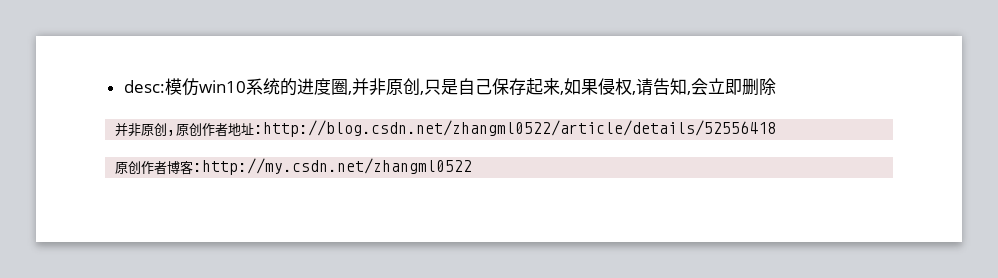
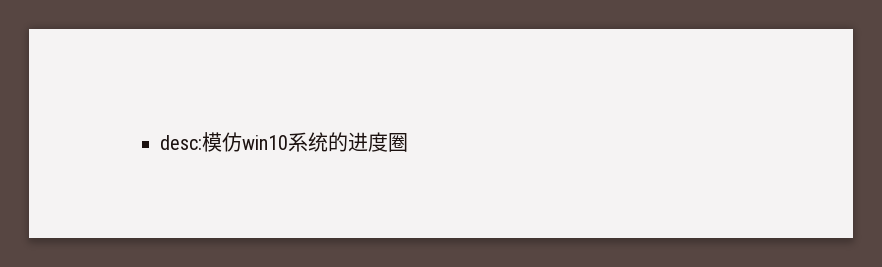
[347,78,776,96] [115,120,777,137] [115,158,473,175] ,并非原创,只是自己保存起来,如果侵权,请告知,会立即删除 // 并非原创,原创作者地址:http://blog.csdn.net/zhangml0522/article/details/52556418 // 原创作者博客:http://my.csdn.net/zhangml0522 -> (408, 142) none

